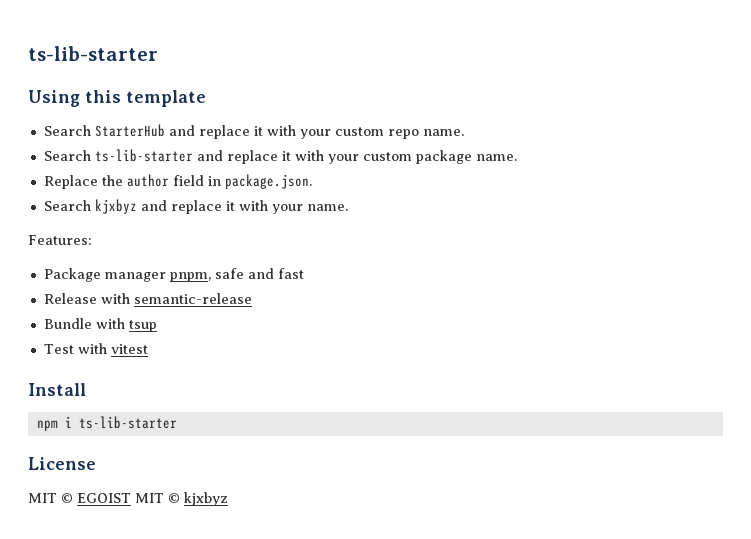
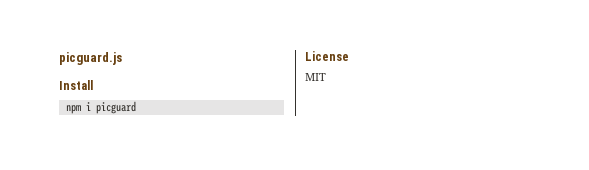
[28,46,158,61] [28,90,206,107] [43,124,464,139] [43,149,517,164] [43,174,312,189] [43,199,348,214] [28,235,92,245] [43,268,304,282] [43,293,252,304] [43,318,157,332] [43,343,148,354] ts-lib-starter // Using this template // Search StarterHub and replace it with your custom repo name. // Search ts-lib-starter and replace it with your custom package name. // Replace the author field in package.json. // Search kjxbyz and replace it with your name. // Features: // Package manager pnpm, safe and fast // Release with semantic-release // Bundle with tsup // Test with vitest -> [59,52,122,65] picguard.js
[78,416,177,429] ts-lib-starter -> [95,101,136,114] picguard
[61,492,228,506] © EGOIST MIT © kjxbyz -> (326, 77) none

